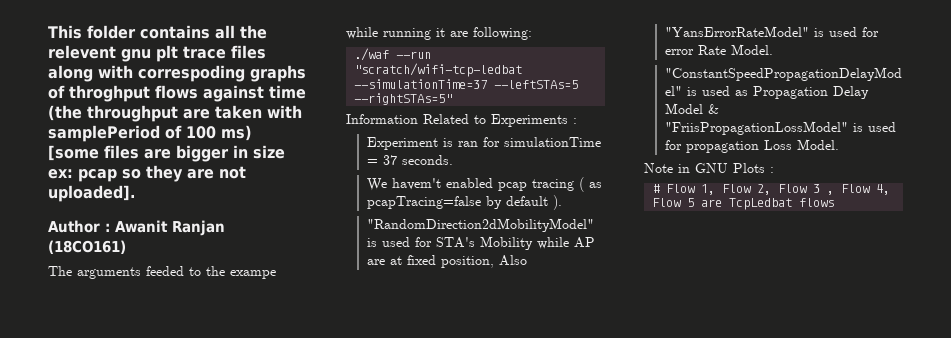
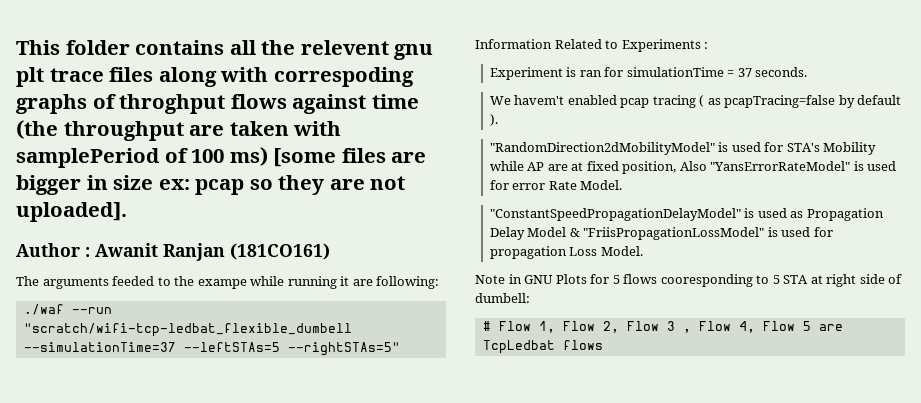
[48,240,126,254] (18CO161) -> [230,243,330,260] (181CO161)
[354,63,523,77] "scratch/wifi-tcp-ledbat -> [23,323,352,337] "scratch/wifi-tcp-ledbat_flexible_dumbell
[770,167,774,173] : -> [590,274,903,287] [475,293,530,303] for 5 flows cooresponding to 5 STA at right side of dumbell:

